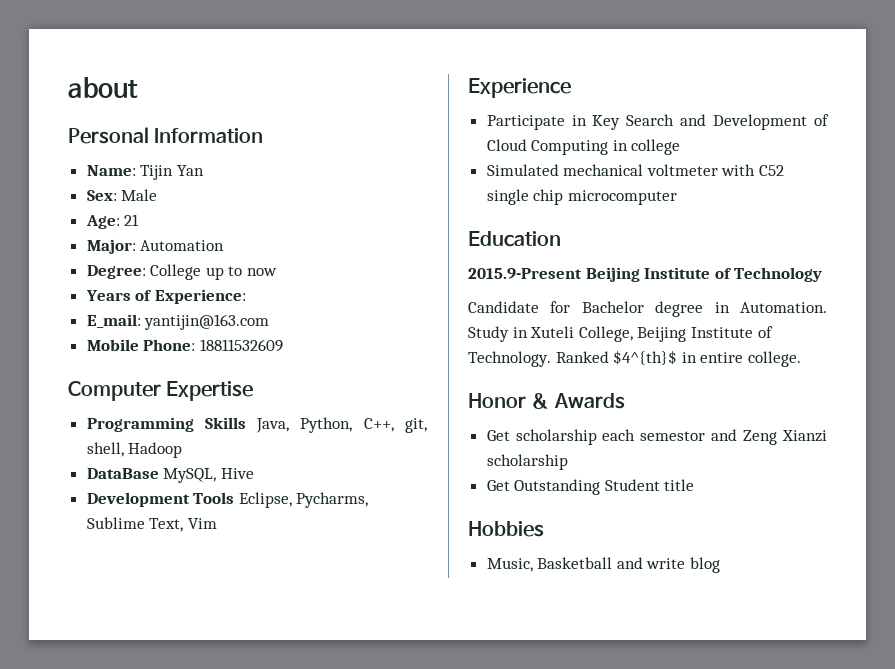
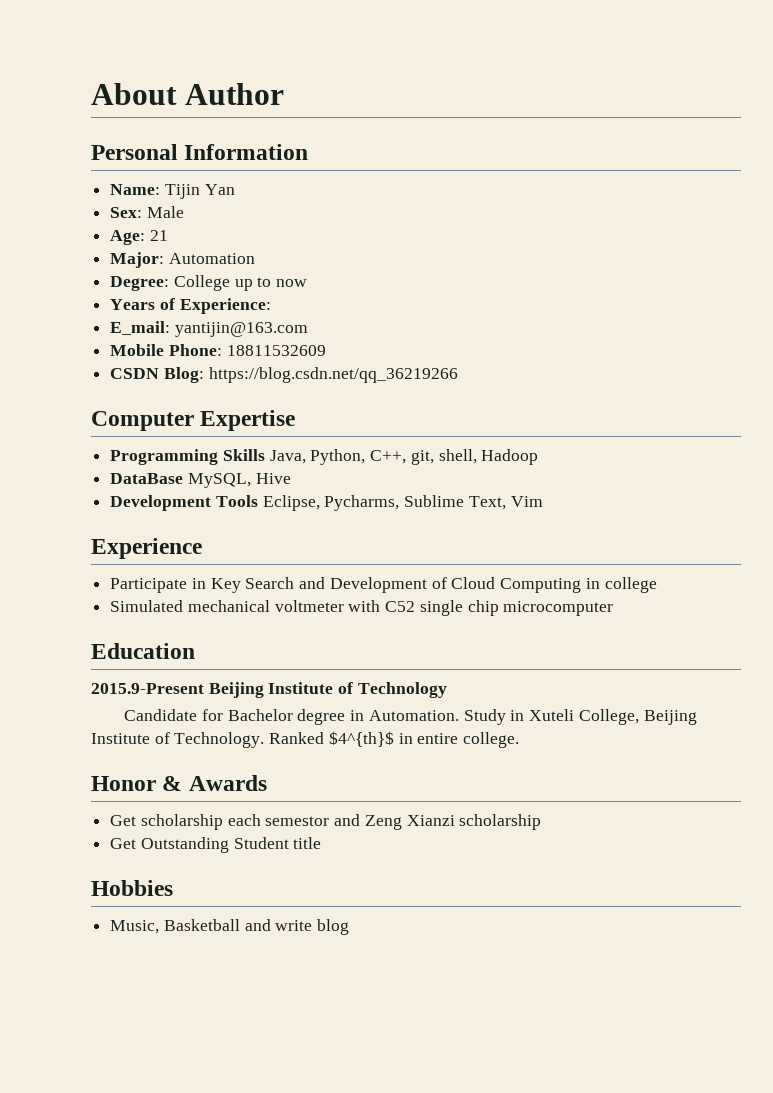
[68,77,138,98] about -> [91,83,284,105] About Author
(283, 345) none -> [110,367,458,383] // CSDN Blog: https://blog.csdn.net/qq_36219266

